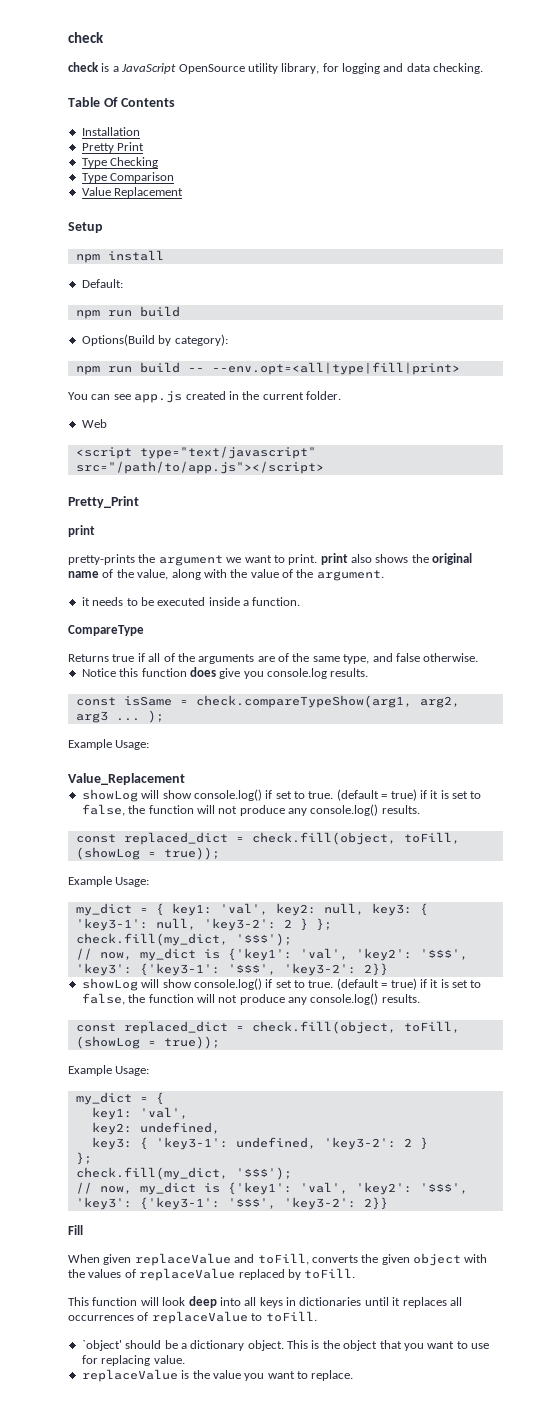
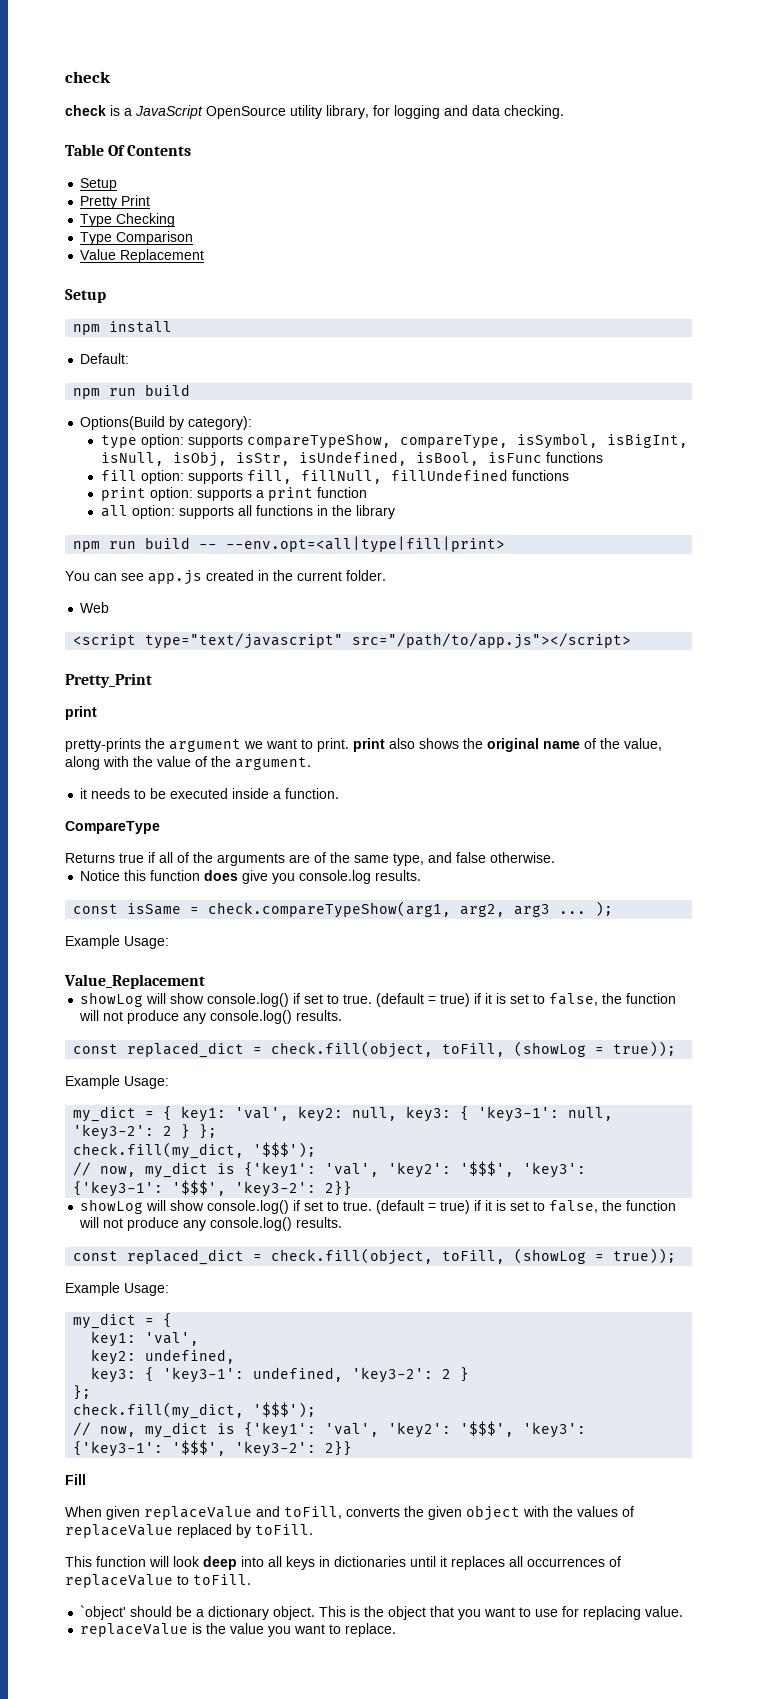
[81,127,140,136] Installation -> [80,178,118,191] Setup
(228, 340) none -> [100,433,688,449] [100,451,603,467] [100,469,569,484] [100,487,367,501] [100,505,395,519] // type option: supports compareTypeShow, compareType, isSymbol, isBigInt, isNull, isObj, isStr, isUndefined, isBool, isFunc functions // fill option: supports fill, fillNull, fillUndefined functions // print option: supports a print function // all option: supports all functions in the library

